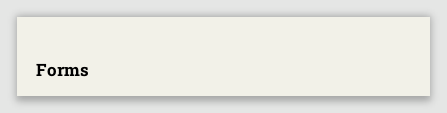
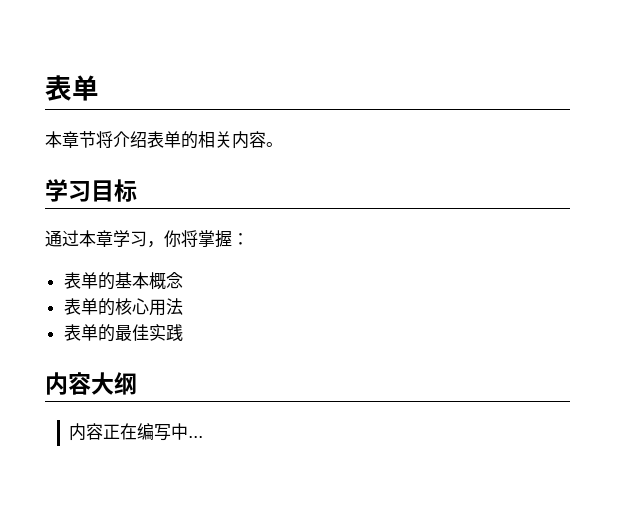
[36,63,89,77] Forms -> [45,75,99,101] [45,131,283,149] [45,179,137,202] [45,230,249,248] [63,272,183,290] [63,298,183,316] [63,324,183,342] [45,372,137,395] [69,423,204,441] 表单 // 本章节将介绍表单的相关内容。 // 学习目标 // 通过本章学习，你将掌握： // 表单的基本概念 // 表单的核心用法 // 表单的最佳实践 // 内容大纲 // 内容正在编写中...

